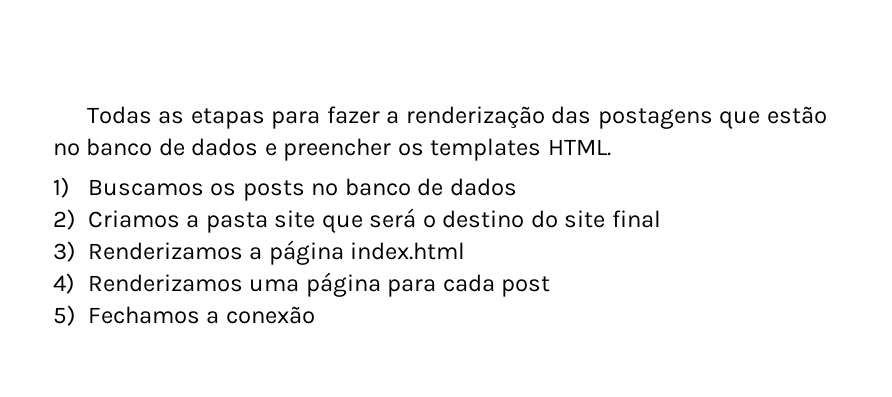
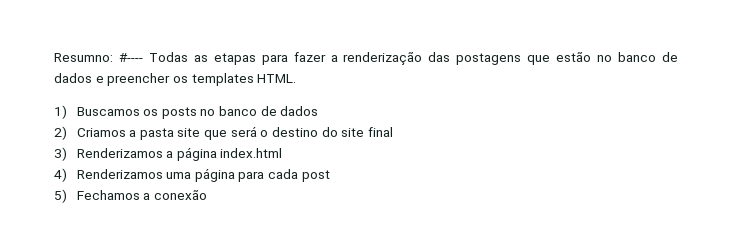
(86, 115) none -> [54,53,143,62] Resumno: #----

